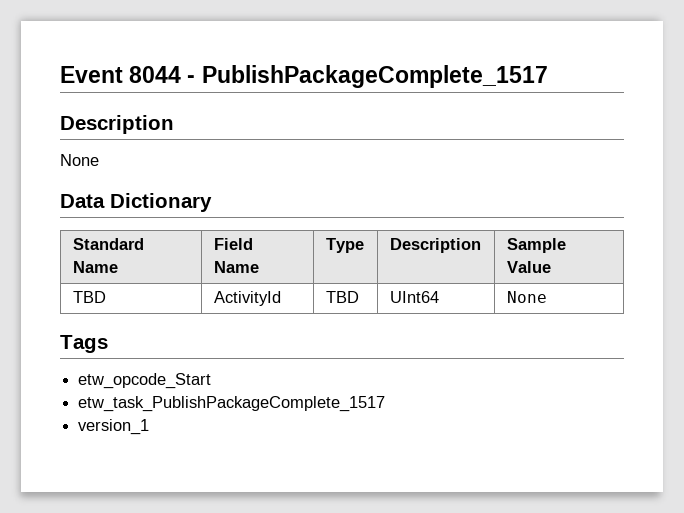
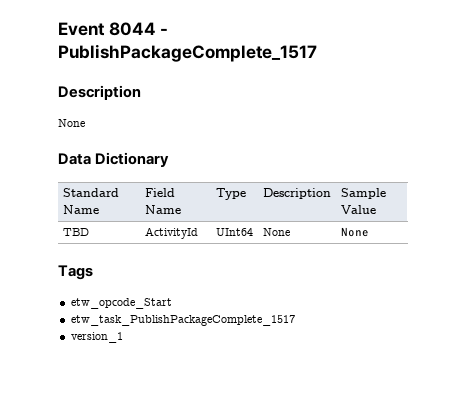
[325,291,359,303] [389,291,439,303] TBD | UInt64 -> [215,228,253,236] [262,228,290,236] UInt64 | None

